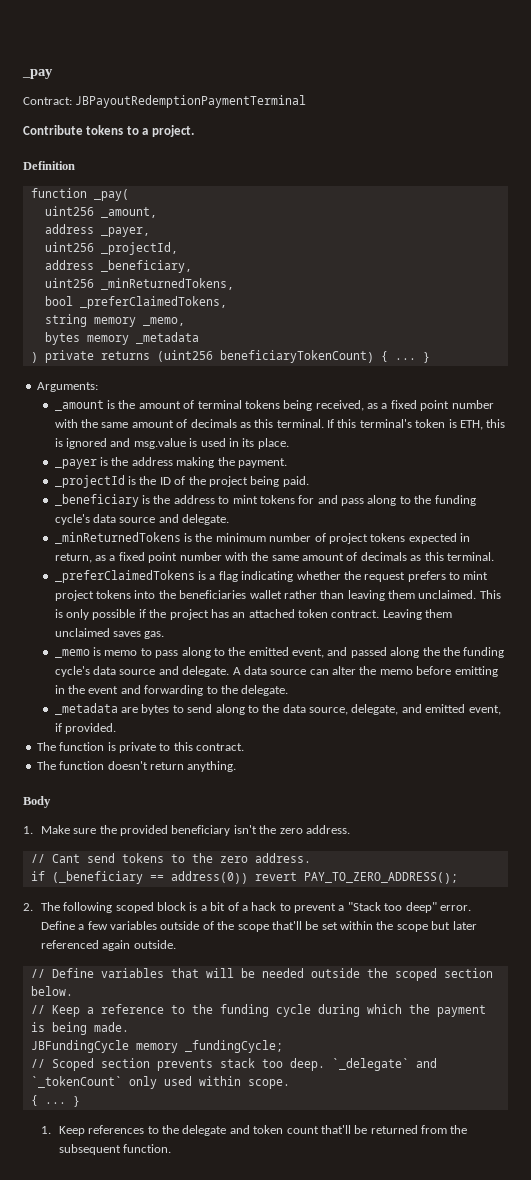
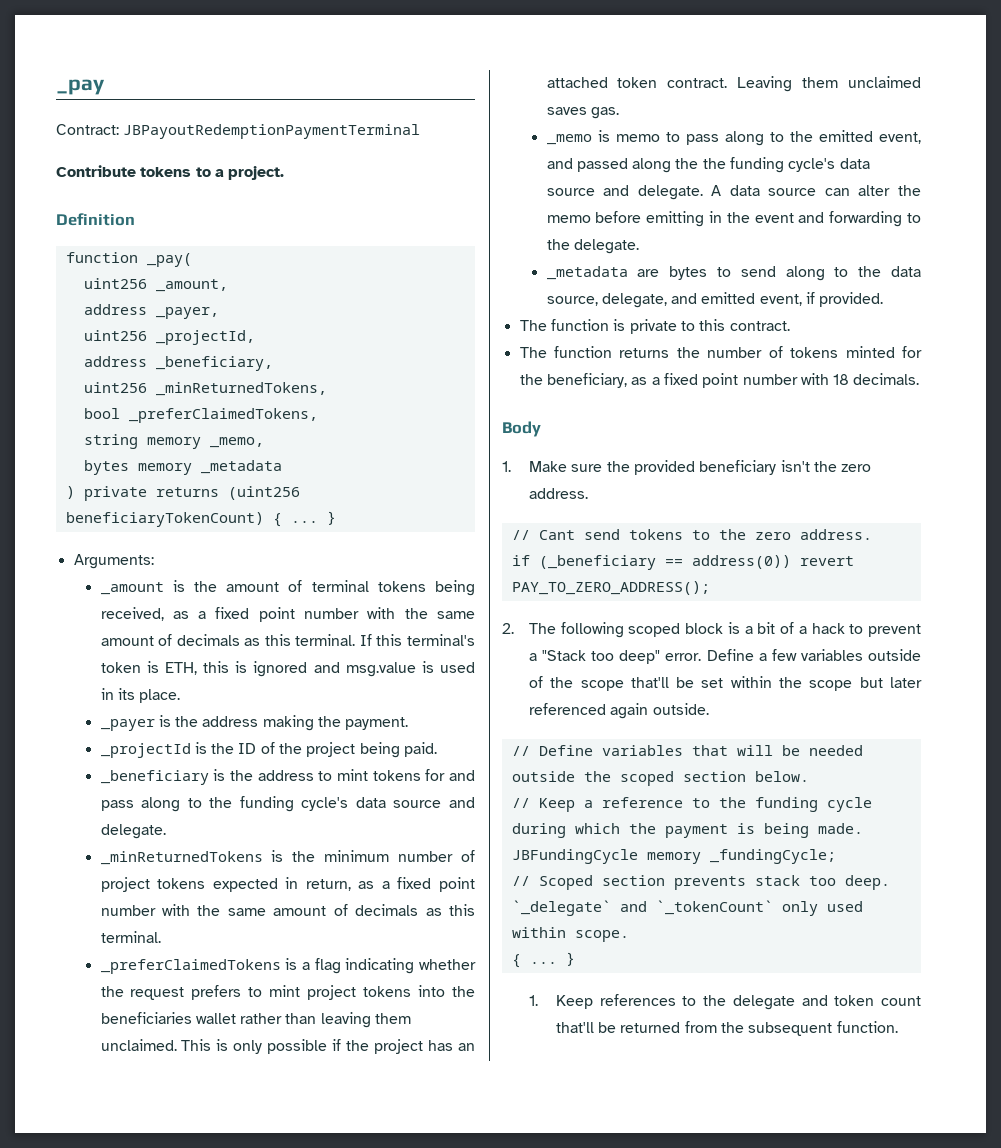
[107,761,237,772] doesn't return anything. -> [619,346,922,358] [519,373,920,388] returns the number of tokens minted for the beneficiary, as a fixed point number with 18 decimals.

